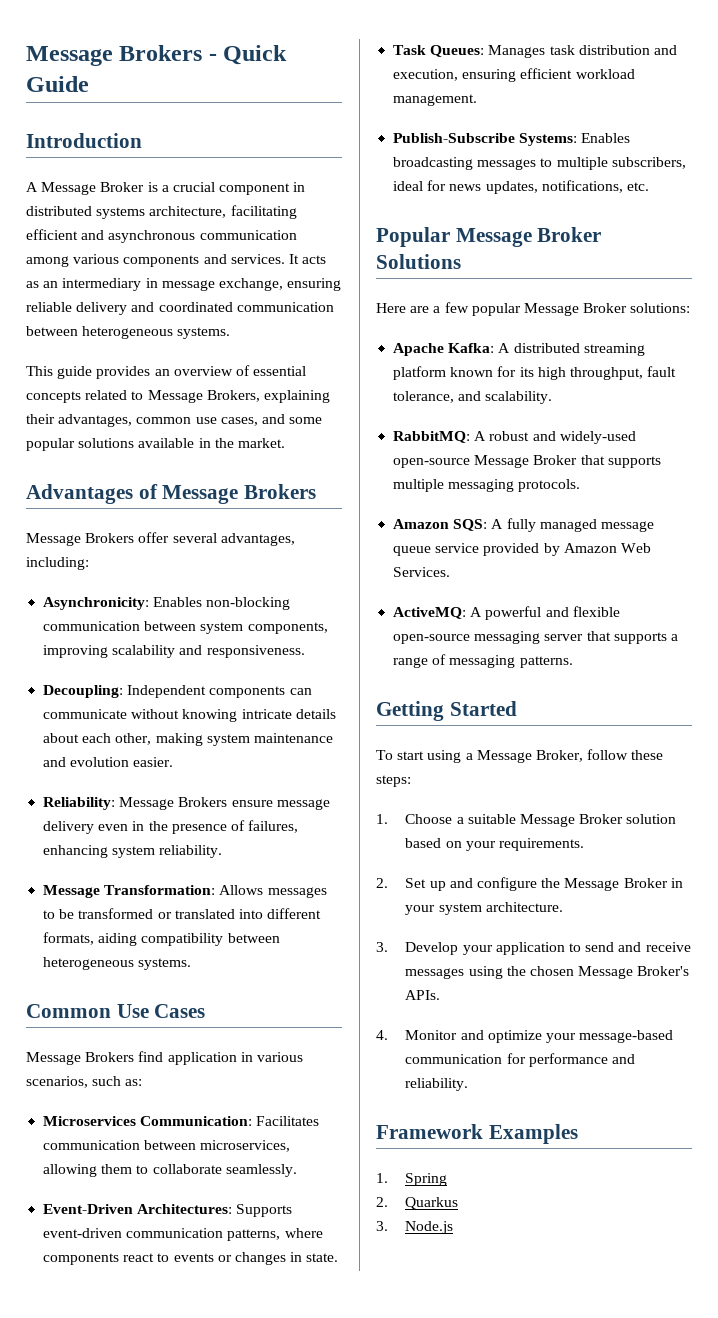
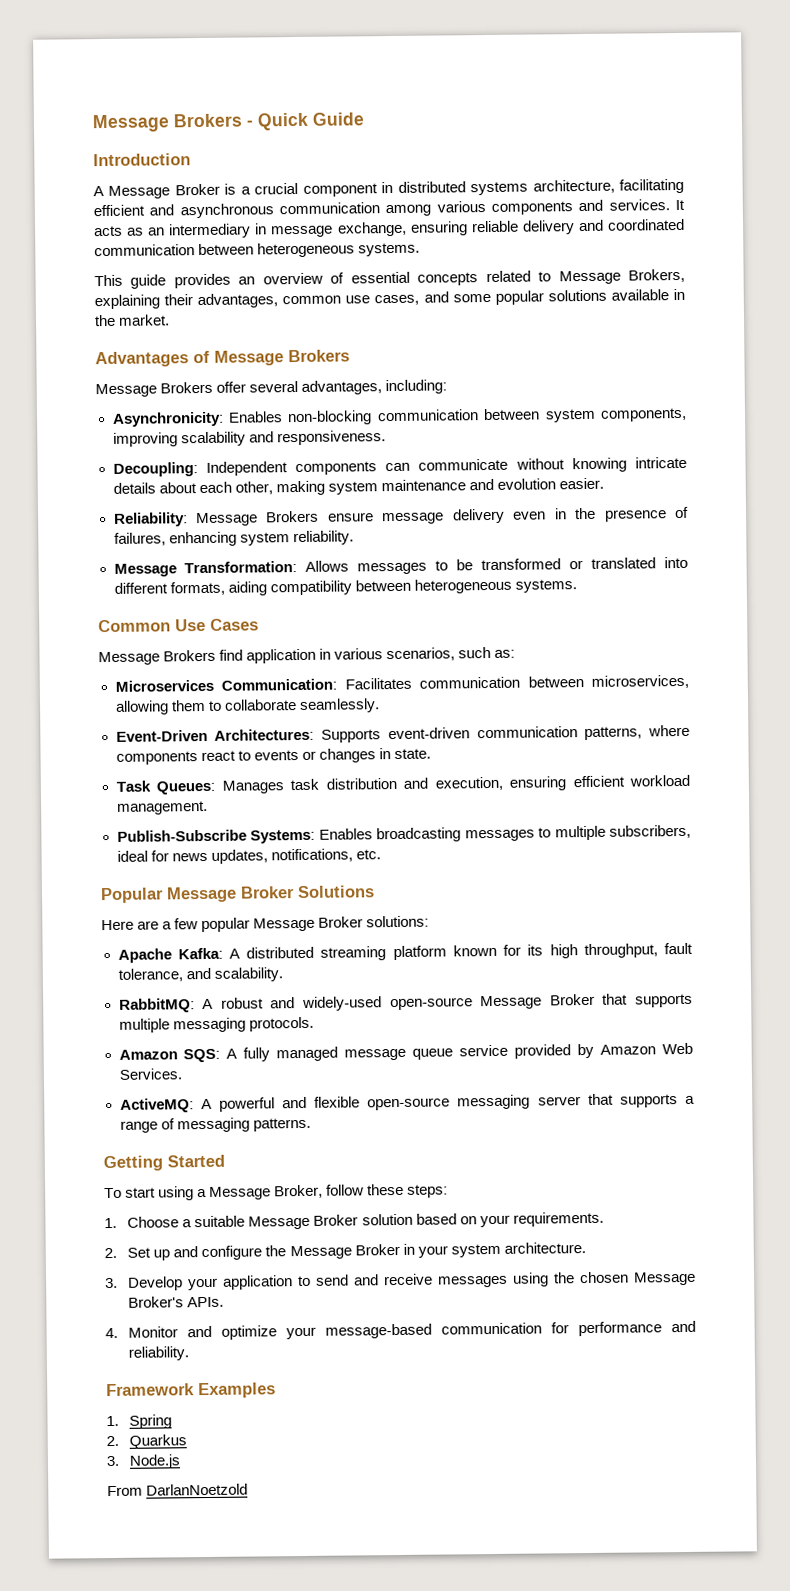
(454, 1227) none -> [107,1483,249,1497] // From DarlanNoetzold

